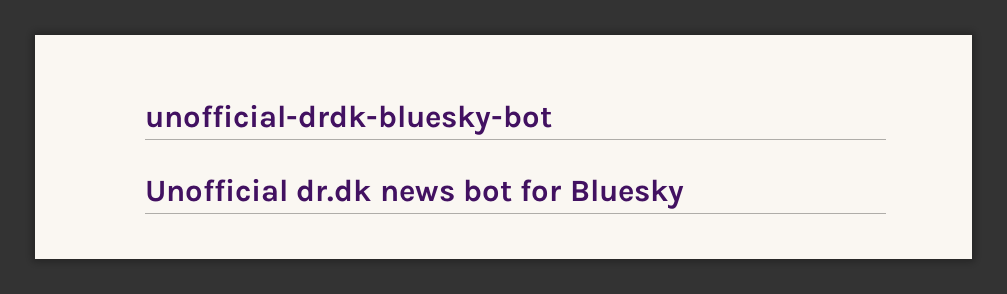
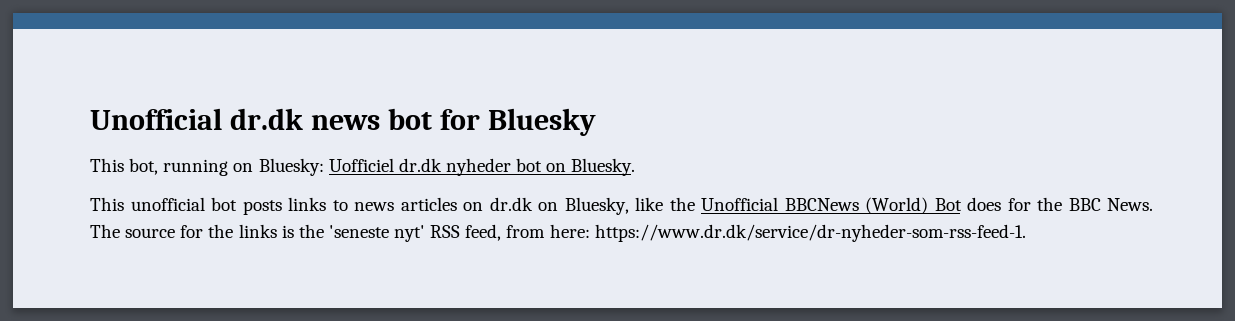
[145,104,552,135] unofficial-drdk-bluesky-bot // -> (90, 119) none
(684, 194) none -> [90,158,636,176] [90,197,1153,215] [90,224,1026,242] // This bot, running on Bluesky: Uofficiel dr.dk nyheder bot on Bluesky. // This unofficial bot posts links to news articles on dr.dk on Bluesky, like the Unofficial BBCNews (World) Bot does for the BBC News. The source for the links is the 'seneste nyt' RSS feed, from here: https://www.dr.dk/service/dr-nyheder-som-rss-feed-1.

